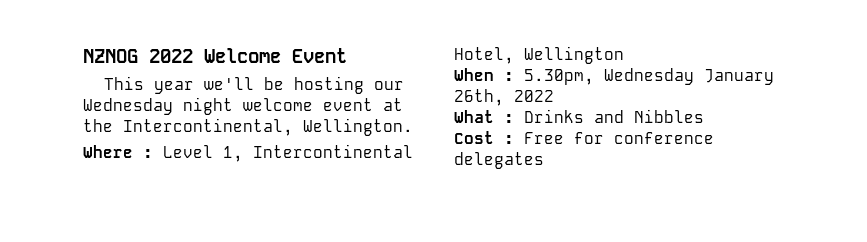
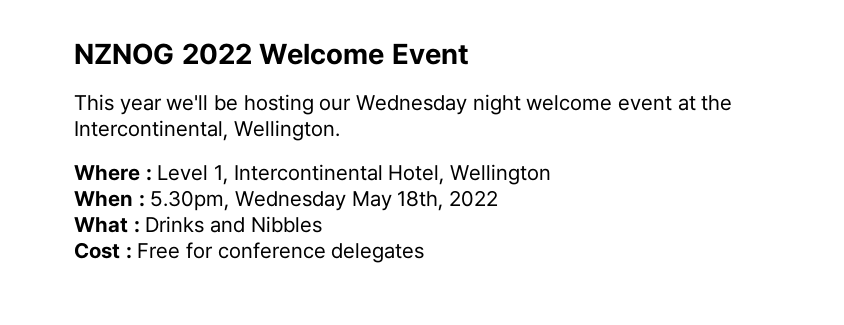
[704,69,774,85] [454,89,504,106] January 26th, -> [351,190,444,211] May 18th,

